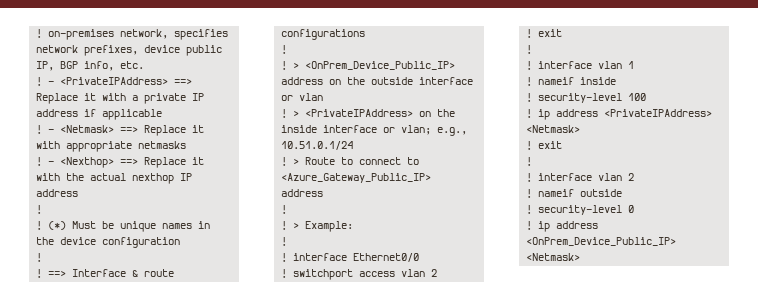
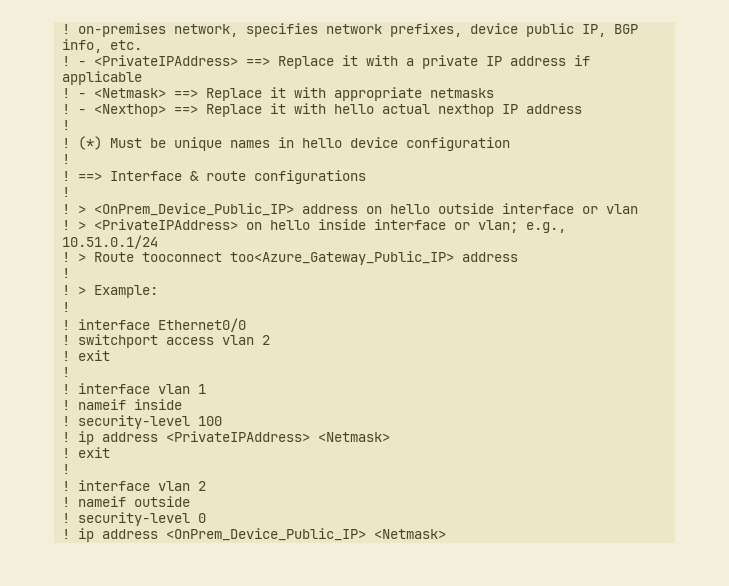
[66,173,85,181] the -> [334,104,375,114] hello
[36,237,55,245] the -> [302,138,343,148] hello
[347,77,366,85] the -> [390,204,431,214] hello
[437,109,456,117] the -> [270,220,311,230] hello
[341,157,420,165] [281,173,432,183] to connect to <Azure_Gateway_Public_IP> -> [142,251,455,265] tooconnect too<Azure_Gateway_Public_IP>

